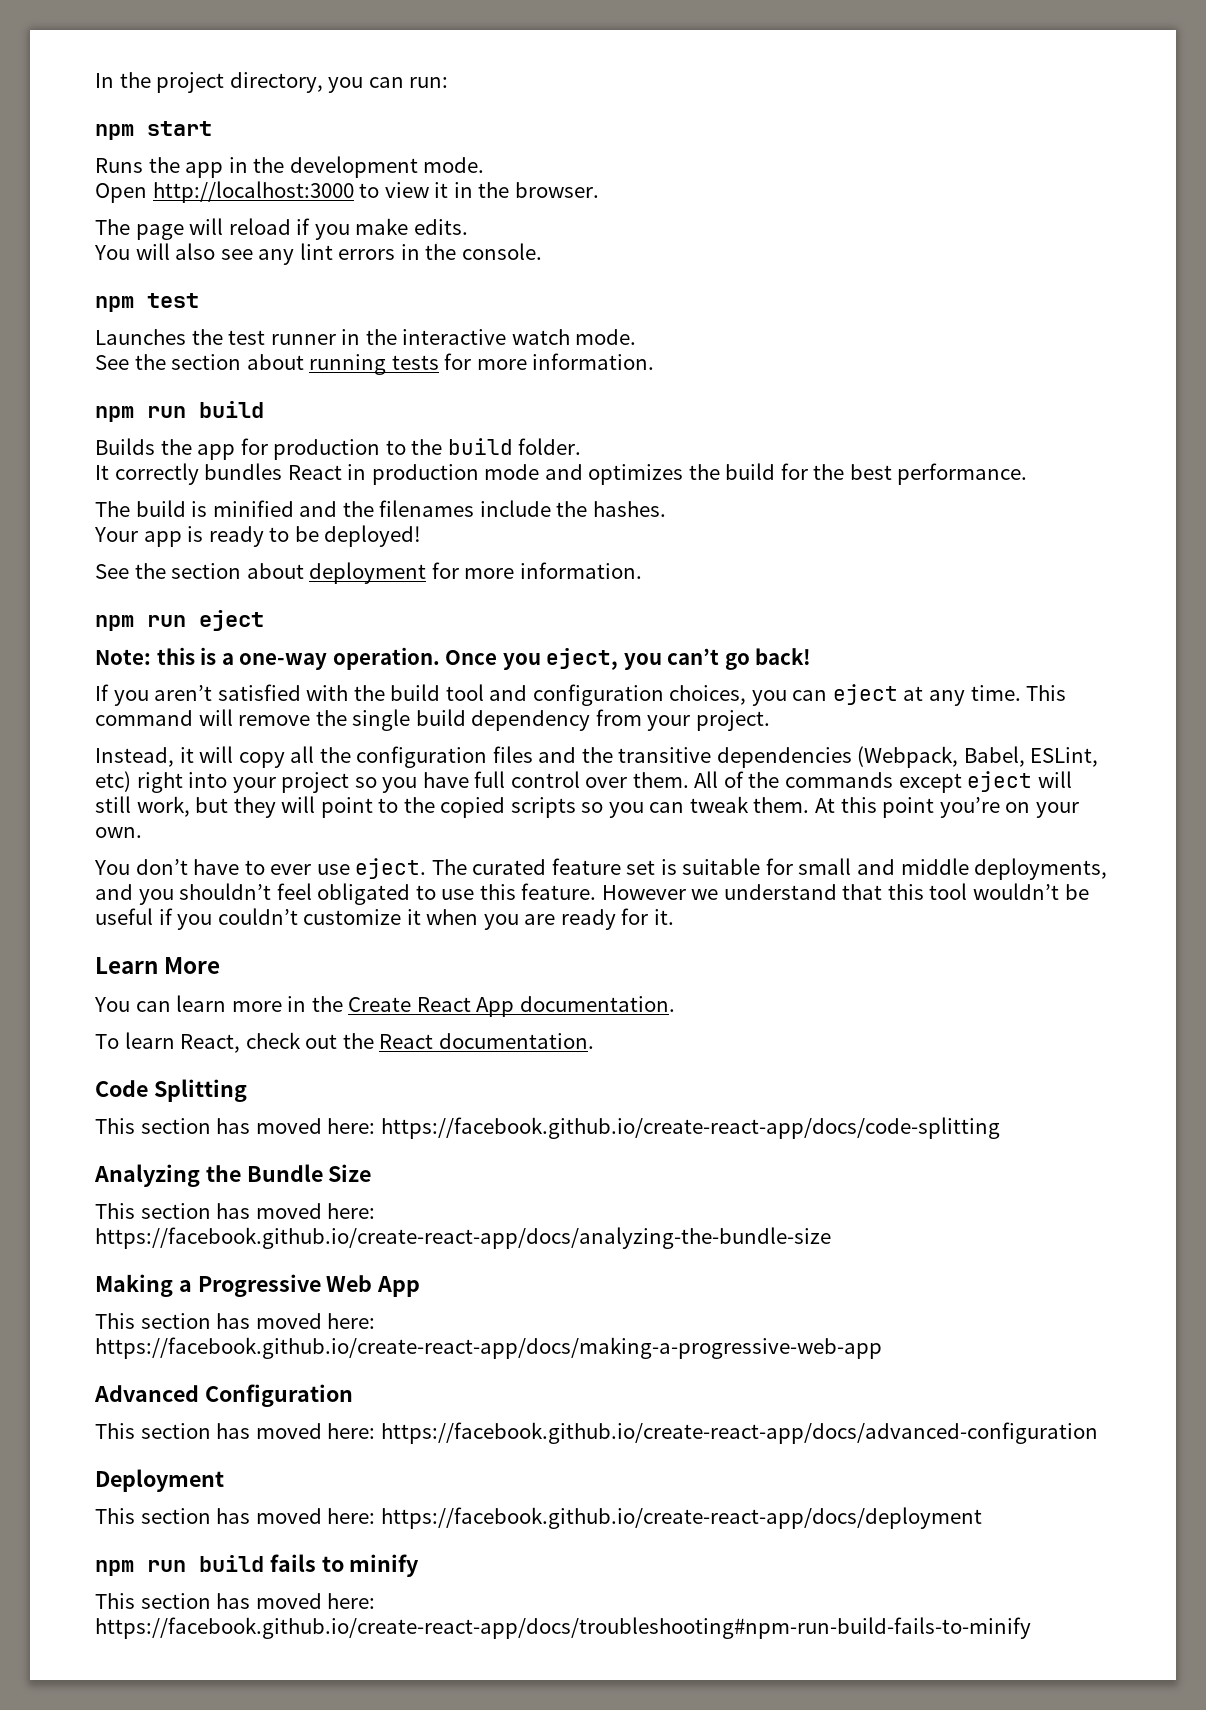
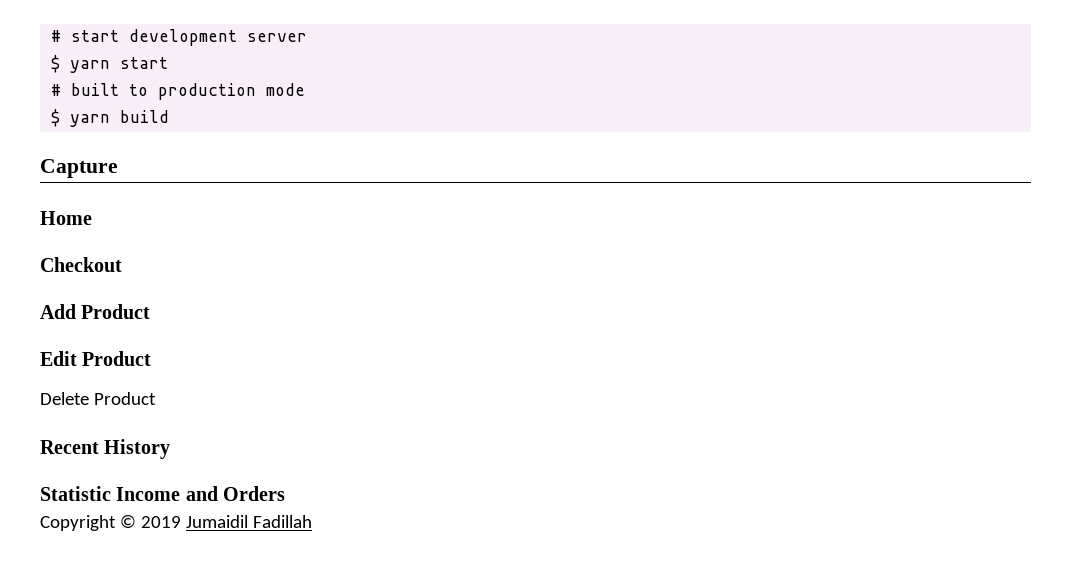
[95,72,449,93] [95,121,212,140] [95,156,485,178] [95,181,599,203] [95,218,468,240] [94,243,542,265] [95,293,199,312] [95,329,637,345] [95,353,655,375] [95,401,264,422] [95,438,582,460] [95,463,1028,485] [95,500,666,517] [94,525,422,547] [95,562,642,584] [95,610,264,631] [95,647,812,670] [95,684,1067,706] [95,709,770,731] [95,746,1099,768] [95,771,1072,793] [95,796,1079,818] [95,827,142,838] [94,858,1108,880] [95,883,1089,905] [95,908,674,930] [95,957,221,974] [94,995,675,1017] [95,1032,594,1053] [95,1079,247,1102] [95,1117,1000,1139] [94,1164,372,1187] [95,1203,376,1219] [95,1227,831,1249] [95,1274,421,1297] [95,1313,376,1329] [95,1337,882,1359] [94,1384,353,1407] [95,1422,1098,1444] [95,1469,224,1492] [95,1507,982,1529] [95,1554,420,1577] [95,1593,376,1609] [95,1617,1031,1639] In the project directory, you can run: // npm start // Runs the app in the development mode. // Open http://localhost:3000 to view it in the browser. // The page will reload if you make edits. // You will also see any lint errors in the console. // npm test // Launches the test runner in the interactive watch mode. // See the section about running tests for more information. // npm run build // Builds the app for production to the build folder. // It correctly bundles React in production mode and optimizes the build for the best performance. // The build is minified and the filenames include the hashes. // Your app is ready to be deployed! // See the section about deployment for more information. // npm run eject // Note: this is a one-way operation. Once you eject, you can’t go back! // If you aren’t satisfied with the build tool and configuration choices, you can eject at any time. This command will remove the single build dependency from your project. // Instead, it will copy all the configuration files and the transitive dependencies (Webpack, Babel, ESLint, etc) right into your project so you have full control over them. All of the commands except eject will still work, but they will point to the copied scripts so you can tweak them. At this point you’re on your own. // You don’t have to ever use eject. The curated feature set is suitable for small and middle deployments, and you shouldn’t feel obligated to use this feature. However we understand that this tool wouldn’t be useful if you couldn’t customize it when you are ready for it. // Learn More // You can learn more in the Create React App documentation. // To learn React, check out the React documentation. // Code Splitting // This section has moved here: https://facebook.github.io/create-react-app/docs/code-splitting // Analyzing the Bundle Size // This section has moved here: https://facebook.github.io/create-react-app/docs/analyzing-the-bundle-size // Making a Progressive Web App // This section has moved here: https://facebook.github.io/create-react-app/docs/making-a-progressive-web-app // Advanced Configuration // This section has moved here: https://facebook.github.io/create-react-app/docs/advanced-configuration // Deployment // This section has moved here: https://facebook.github.io/create-react-app/docs/deployment // npm run build fails to minify // This section has moved here: https://facebook.github.io/create-react-app/docs/troubleshooting#npm-run-build-fails-to-minify -> [51,29,308,46] [51,55,169,73] [51,83,306,100] [51,109,170,127] [40,159,118,178] [40,211,92,225] [40,257,122,272] [40,304,151,319] [40,351,152,366] [40,392,156,405] [40,439,171,459] [40,486,286,501] [40,515,312,531] # start development server // $ yarn start // # built to production mode // $ yarn build // Capture // Home // Checkout // Add Product // Edit Product // Delete Product // Recent History // Statistic Income and Orders // Copyright © 2019 Jumaidil Fadillah

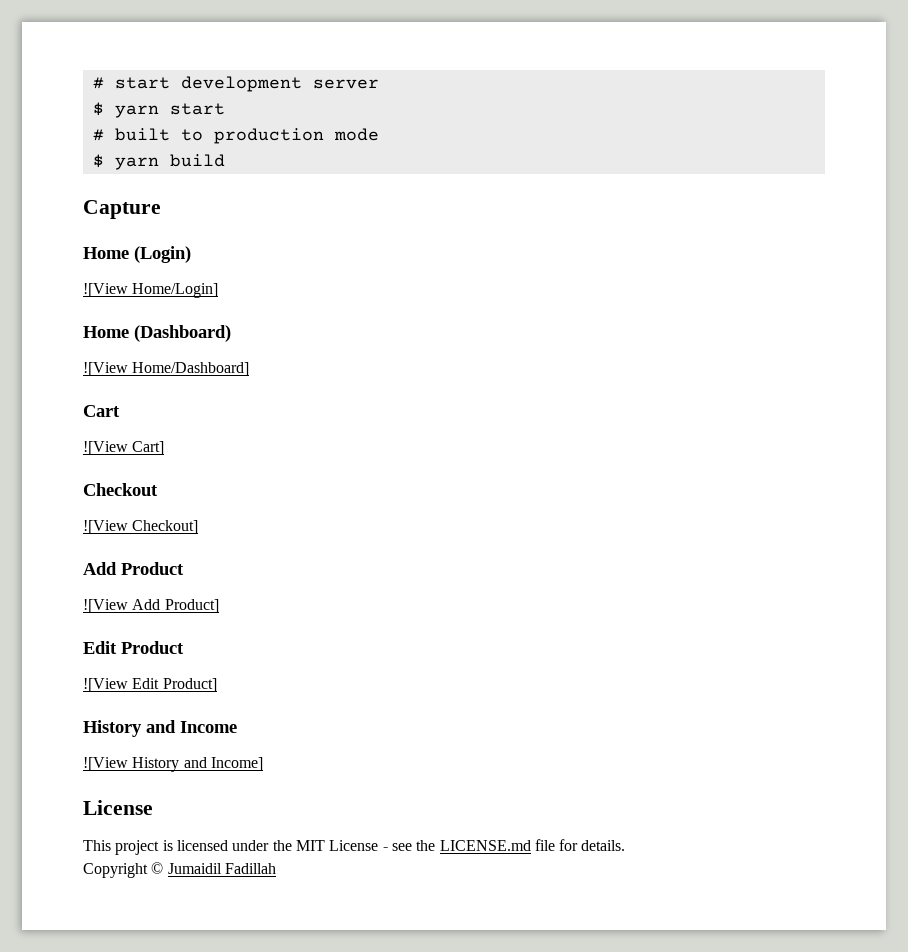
(92, 218) none -> [134,246,191,263] [83,283,219,298] [83,325,231,342] [83,362,250,376] [83,405,120,417] [83,441,165,455] (Login) // ![View Home/Login] // Home (Dashboard) // ![View Home/Dashboard] // Cart // ![View Cart]
(122, 264) none -> [83,520,199,534] // ![View Checkout]
(151, 311) none -> [83,599,219,613] // ![View Add Product]
[40,392,156,405] [40,439,171,459] [40,486,286,501] Delete Product // Recent History // Statistic Income and Orders -> [83,678,217,692] [83,720,237,737] [83,757,263,772] [83,800,153,815] [83,839,626,855] ![View Edit Product] // History and Income // ![View History and Income] // License // This project is licensed under the MIT License - see the LICENSE.md file for details.
[140,516,181,528] 2019 -> (164, 868) none

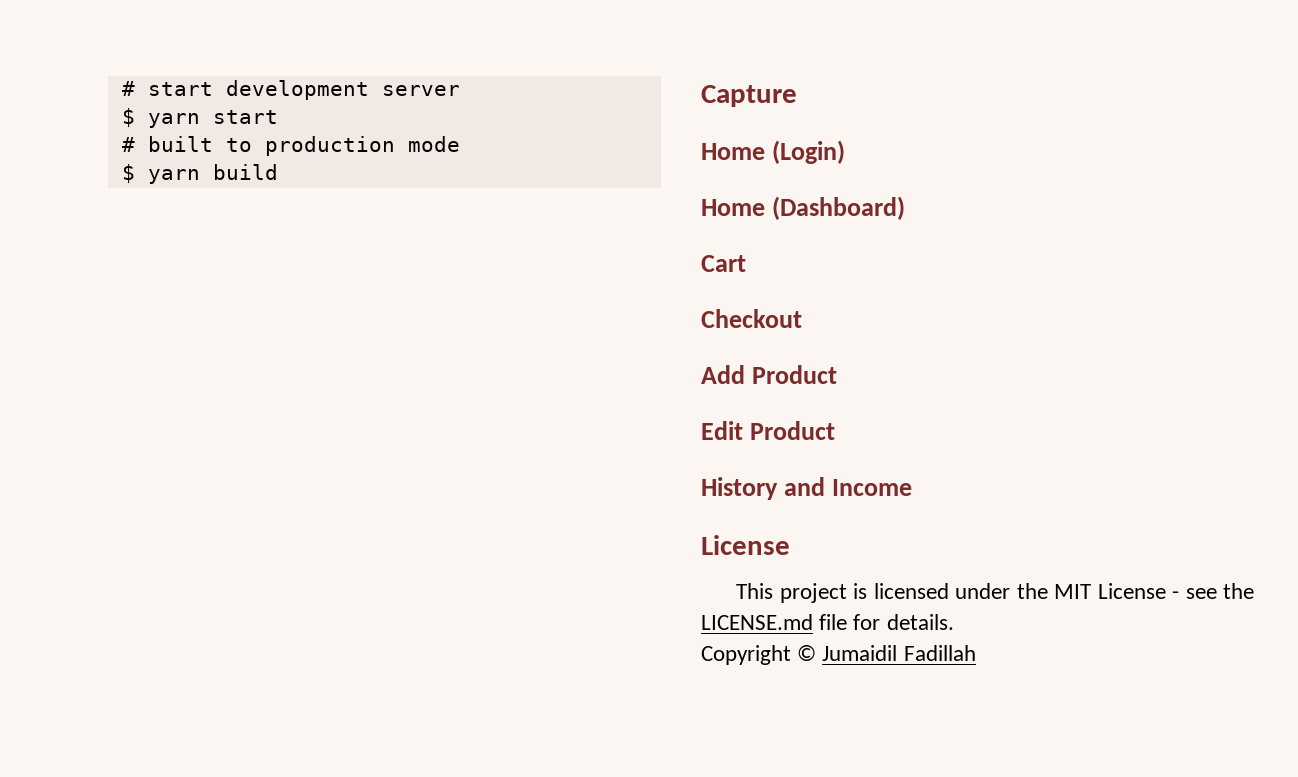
[83,283,219,298] // ![View Home/Login] -> (846, 152) none
[83,362,250,376] // ![View Home/Dashboard] -> (906, 208) none
[83,441,165,455] // ![View Cart] -> (746, 263) none
[83,520,199,534] // ![View Checkout] -> (802, 318) none
[83,599,219,613] // ![View Add Product] -> (838, 374) none
[83,678,217,692] // ![View Edit Product] -> (836, 430) none
[83,757,263,772] // ![View History and Income] -> (913, 487) none

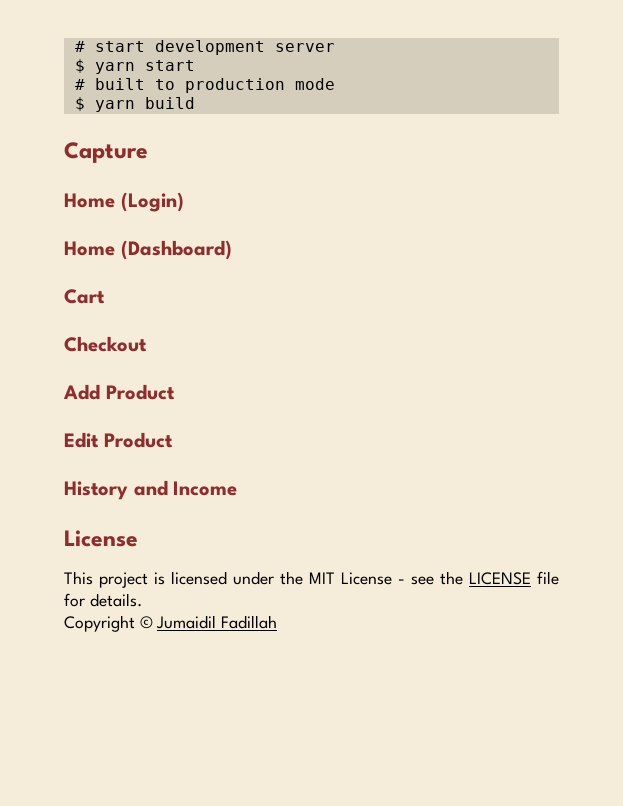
[701,614,813,630] LICENSE.md -> [469,572,531,585] LICENSE

